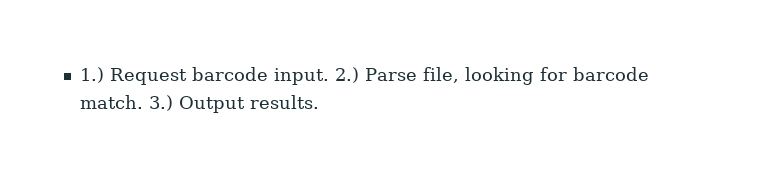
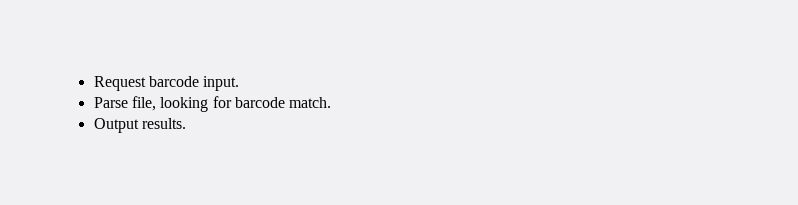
[79,67,104,83] 1.) -> (93, 83) none
[334,67,359,83] 2.) -> (240, 83) //
[148,95,173,111] 3.) -> (332, 102) //

